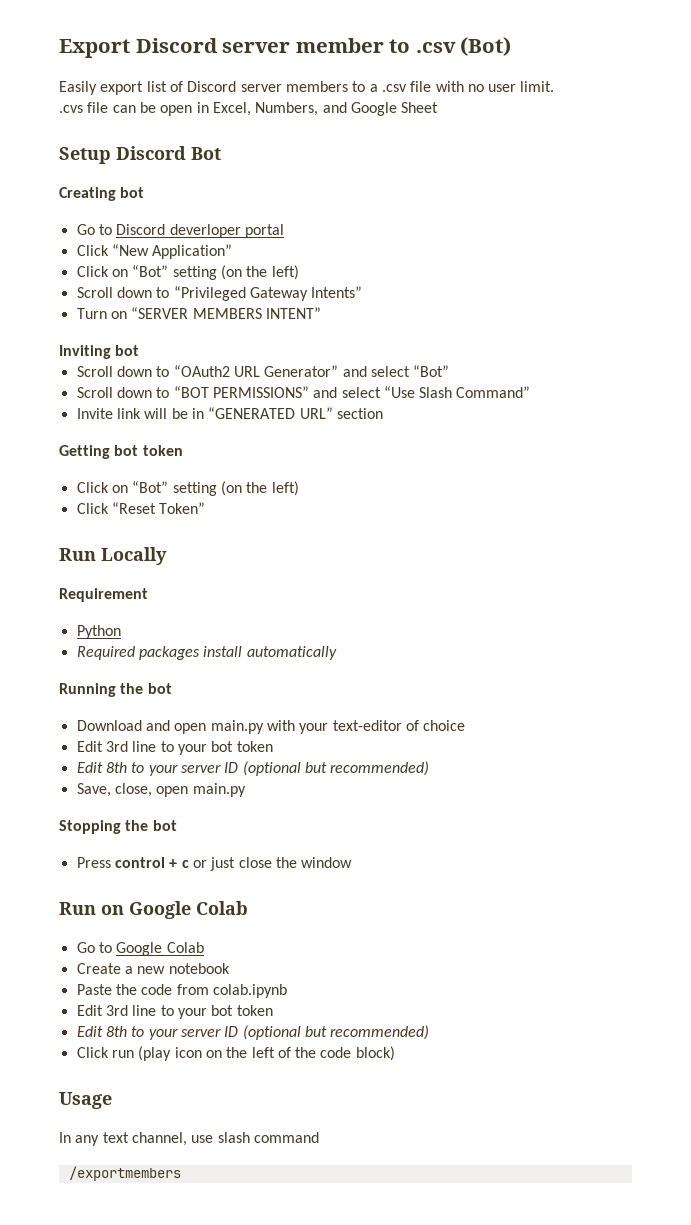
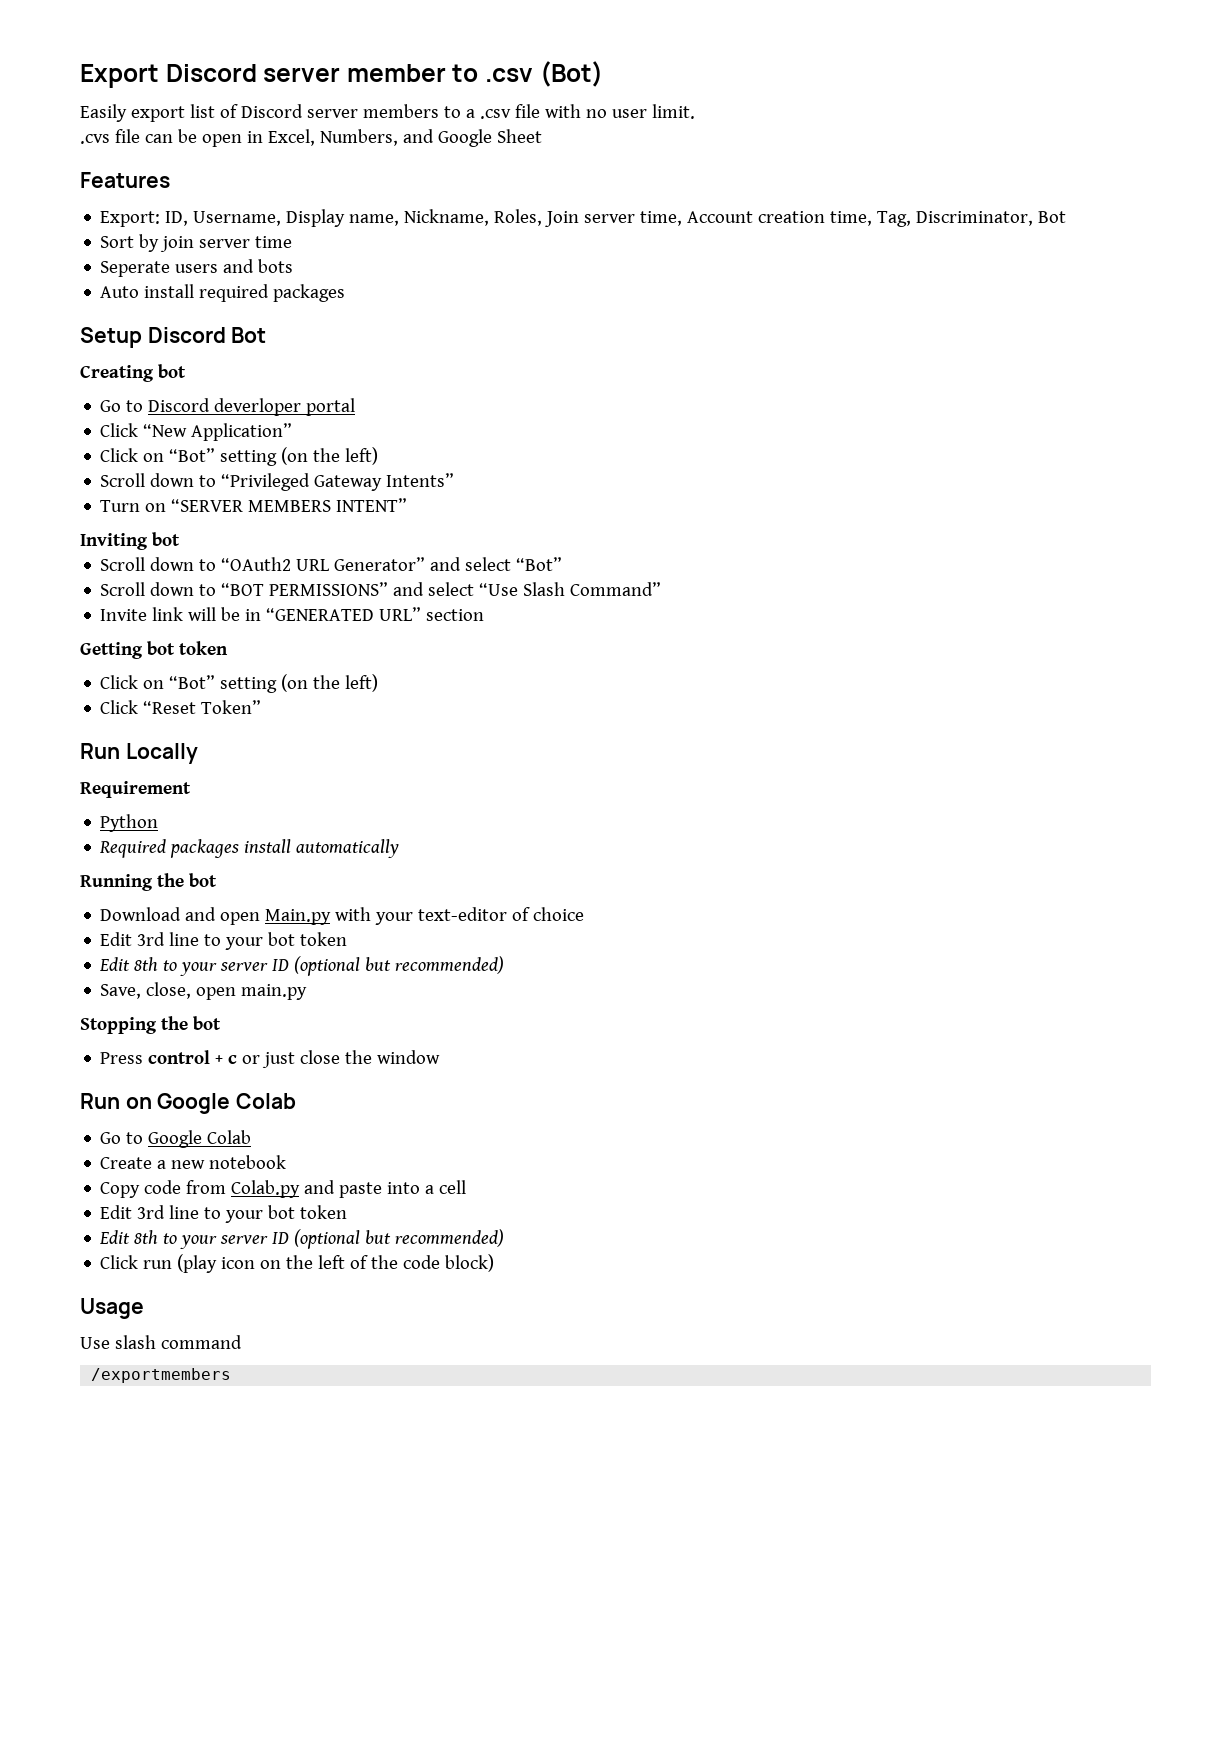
(439, 107) none -> [80,172,170,188] [100,209,1067,227] [100,234,293,252] [100,259,294,277] [100,284,346,302] // Features // Export: ID, Username, Display name, Nickname, Roles, Join server time, Account creation time, Tag, Discriminator, Bot // Sort by join server time // Seperate users and bots // Auto install required packages
[210,720,264,734] main.py -> [265,909,332,925] Main.py
[76,984,287,998] Paste the code from colab.ipynb -> [100,1180,467,1198] Copy code from Colab.py and paste into a cell
[59,1132,214,1146] In any text channel, use -> [80,1337,110,1349] Use

